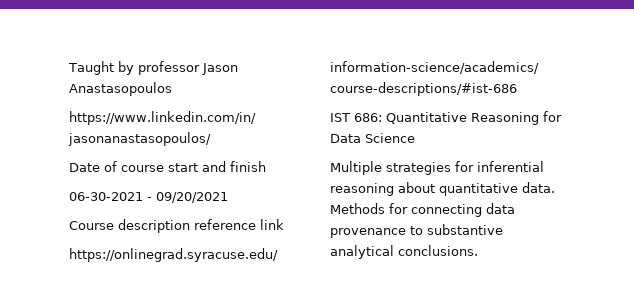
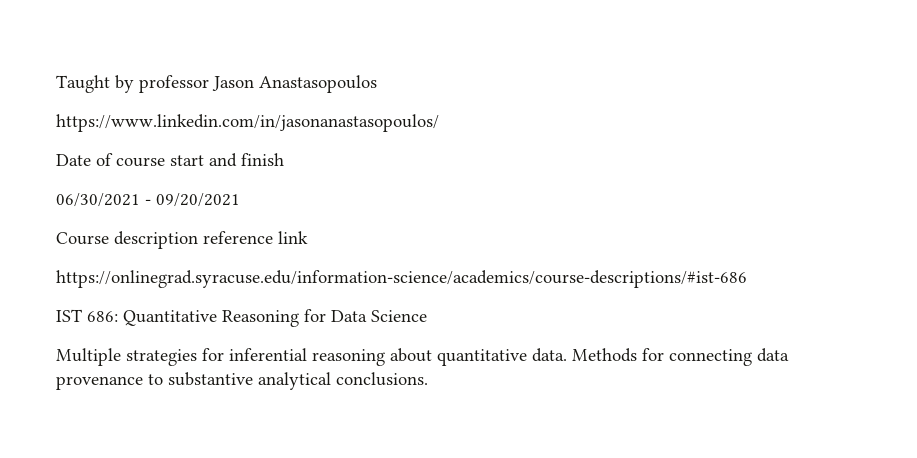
[69,192,143,201] 06-30-2021 -> [56,193,140,207] 06/30/2021

